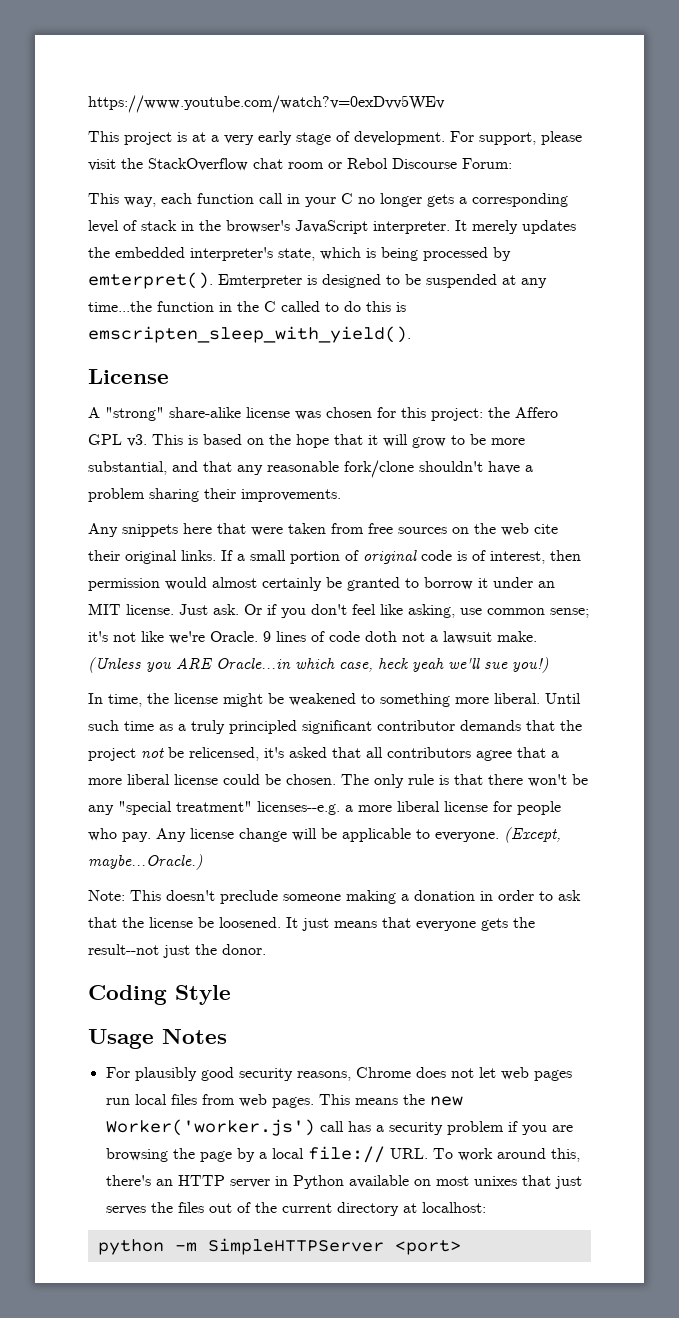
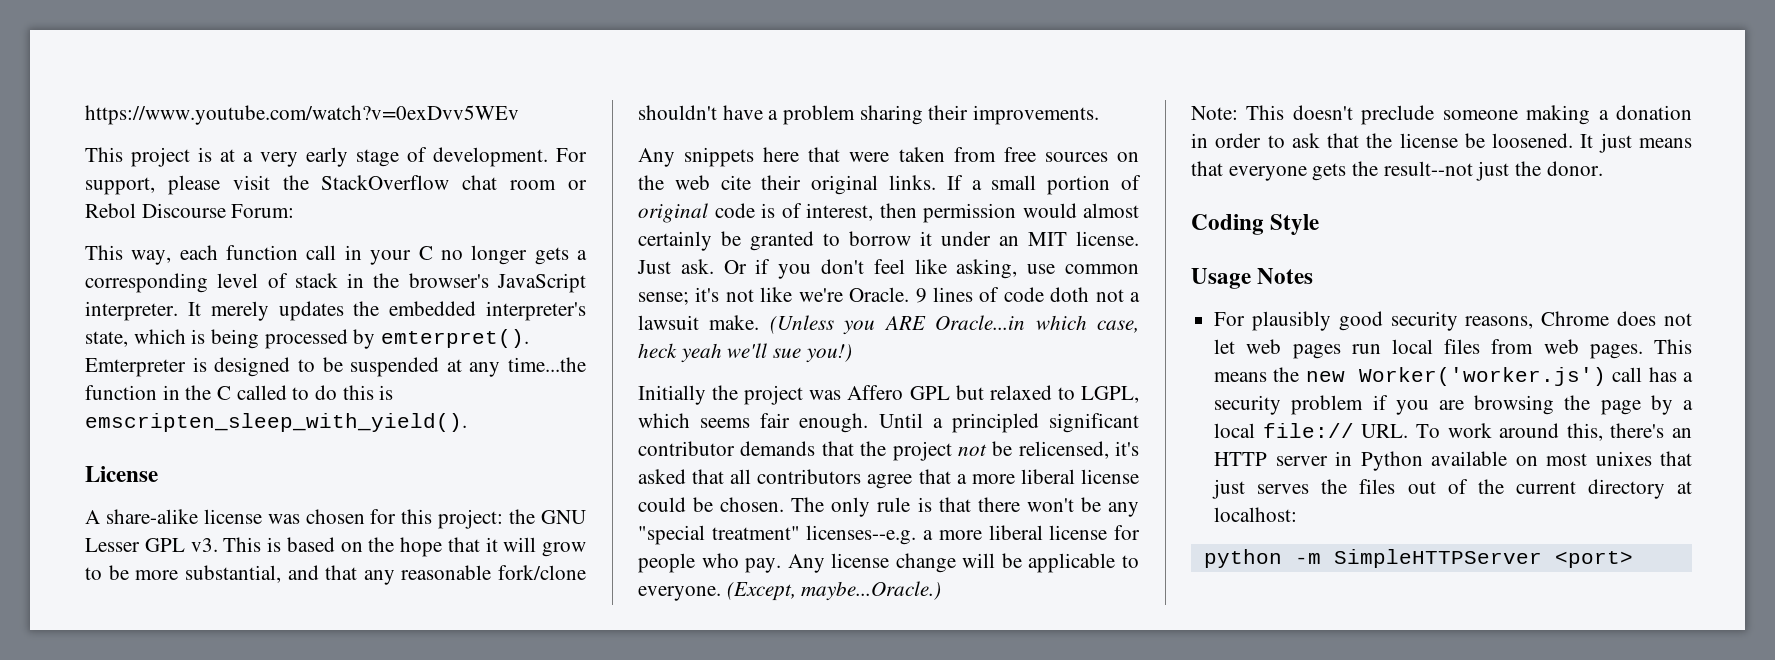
[105,407,164,421] "strong" -> (100, 517) none
[515,407,558,418] Affero -> [541,510,587,524] [85,538,140,552] GNU Lesser
[88,693,581,707] [88,720,225,734] In time, the license might be weakened to something more liberal. Until such time as a truly -> [638,385,1139,405] [638,413,943,433] Initially the project was Affero GPL but relaxed to LGPL, which seems fair enough. Until a

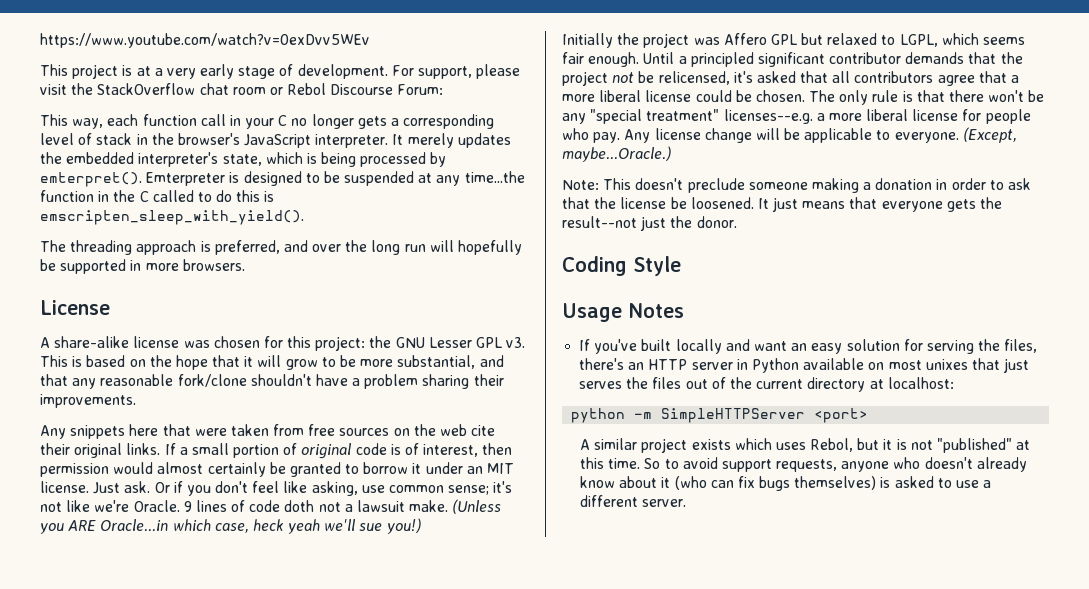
(467, 422) none -> [40,240,523,255] [40,259,245,274] // The threading approach is preferred, and over the long run will hopefully be supported in more browsers.
[1214,311,1692,331] [1214,339,1692,359] [1214,367,1693,386] [1214,395,1693,415] [1214,423,1603,441] For plausibly good security reasons, Chrome does not let web pages run local files from web pages. This means the new Worker('worker.js') call has a security problem if you are browsing the page by a local file:// URL. To work around this, -> [579,339,1038,354] If you've built locally and want an easy solution for serving the files,
(1633, 559) none -> [579,438,1031,453] [579,457,1027,472] [579,476,992,491] [579,495,687,507] // A similar project exists which uses Rebol, but it is not "published" at this time. So to avoid support requests, anyone who doesn't already know about it (who can fix bugs themselves) is asked to use a different server.

